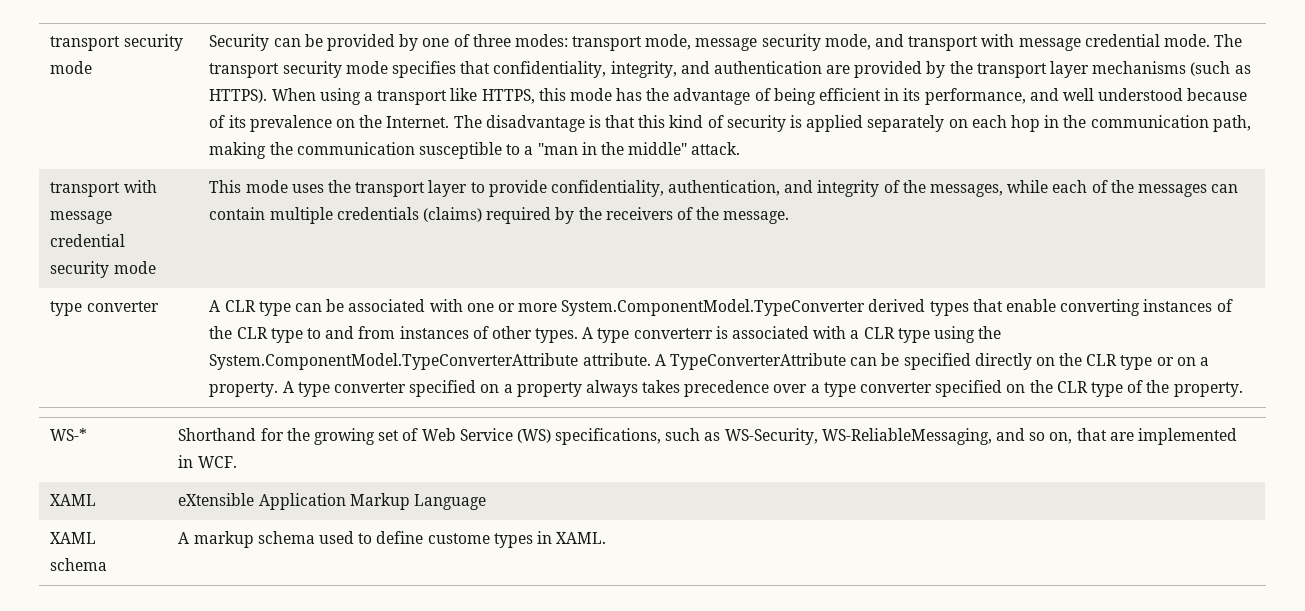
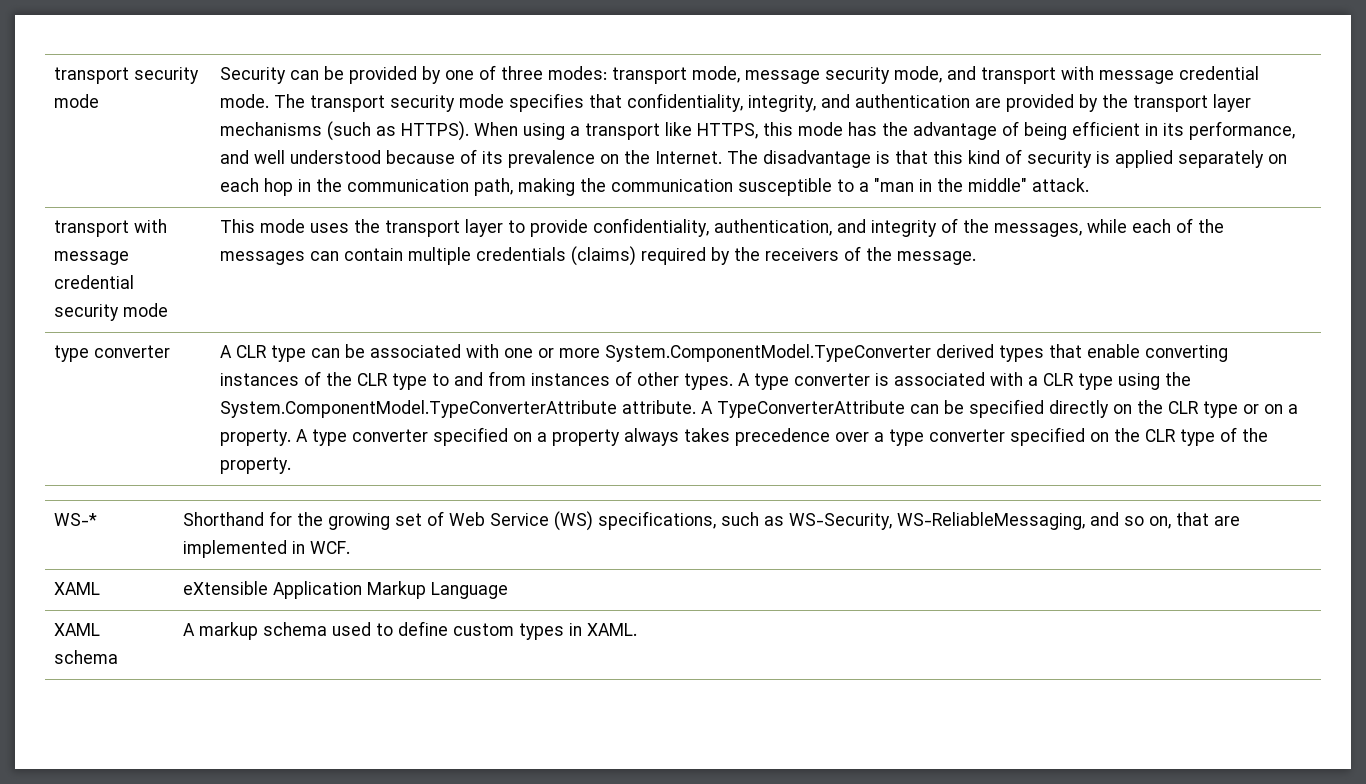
[633,328,713,339] converterr -> [794,373,871,386] converter
[427,533,490,544] custome -> [453,623,515,636] custom

